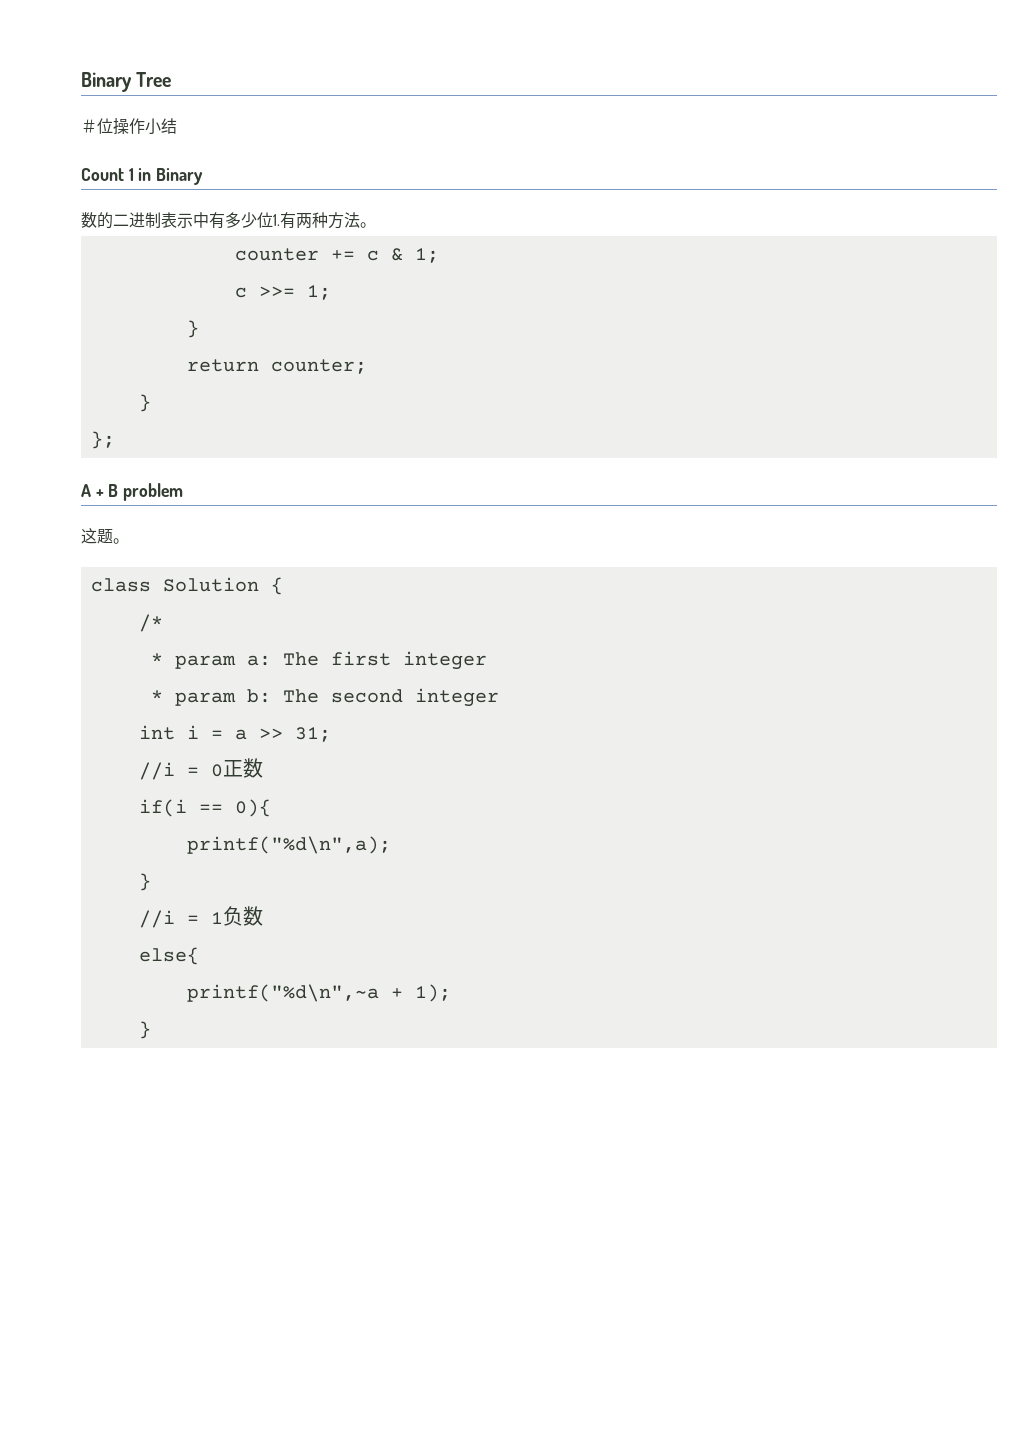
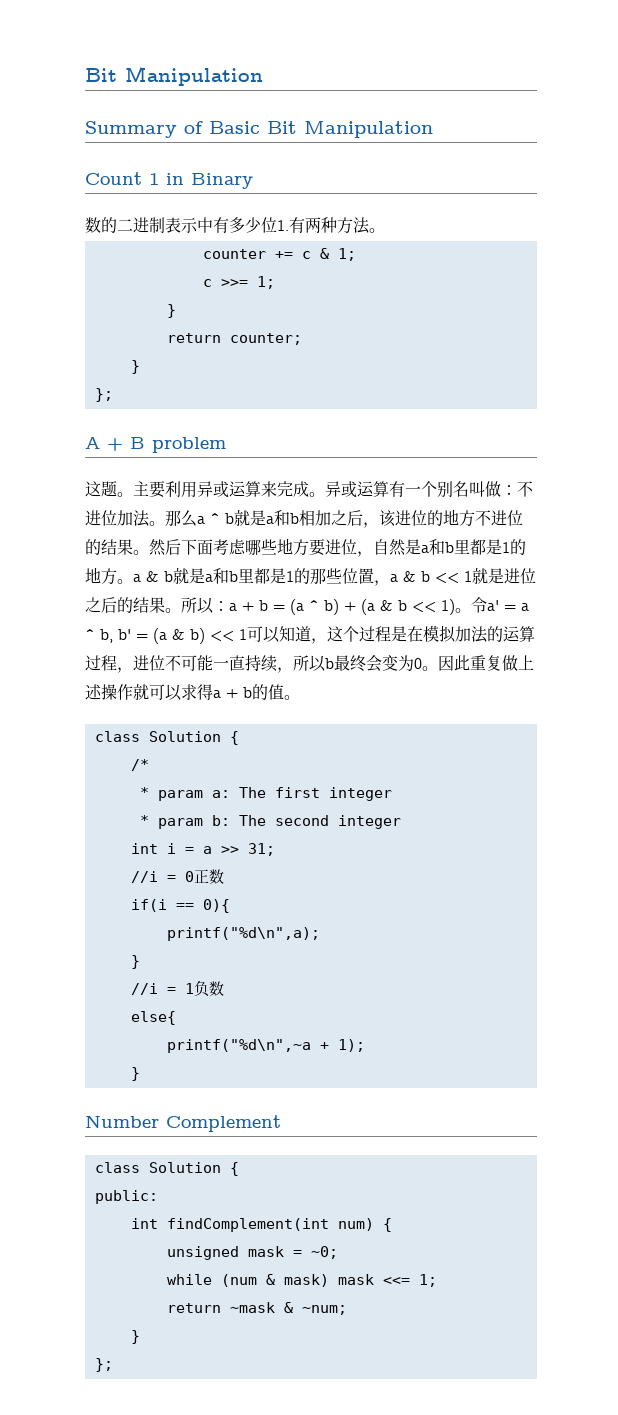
[81,72,172,92] [81,118,177,135] Binary Tree // ＃位操作小结 -> [85,66,263,86] [85,121,433,138] Bit Manipulation // Summary of Basic Bit Manipulation
(129, 541) none -> [133,481,533,498] [85,509,523,528] [85,538,526,557] [85,567,536,586] [85,597,529,615] [85,625,535,644] [85,655,534,673] [85,684,300,701] 主要利用异或运算来完成。异或运算有一个别名叫做：不进位加法。那么a ^ b就是a和b相加之后，该进位的地方不进位的结果。然后下面考虑哪些地方要进位，自然是a和b里都是1的地方。a & b就是a和b里都是1的那些位置，a & b << 1就是进位之后的结果。所以：a + b = (a ^ b) + (a & b << 1)。令a' = a ^ b, b' = (a & b) << 1可以知道，这个过程是在模拟加法的运算过程，进位不可能一直持续，所以b最终会变为0。因此重复做上述操作就可以求得a + b的值。
(151, 1030) none -> [85,1115,281,1132] [94,1162,239,1176] [94,1190,158,1204] [130,1218,392,1232] [166,1246,338,1260] [166,1274,437,1287] [166,1302,347,1315] [130,1330,140,1344] [94,1358,113,1372] // Number Complement // class Solution { // public: // int findComplement(int num) { // unsigned mask = ~0; // while (num & mask) mask <<= 1; // return ~mask & ~num; // } // };

